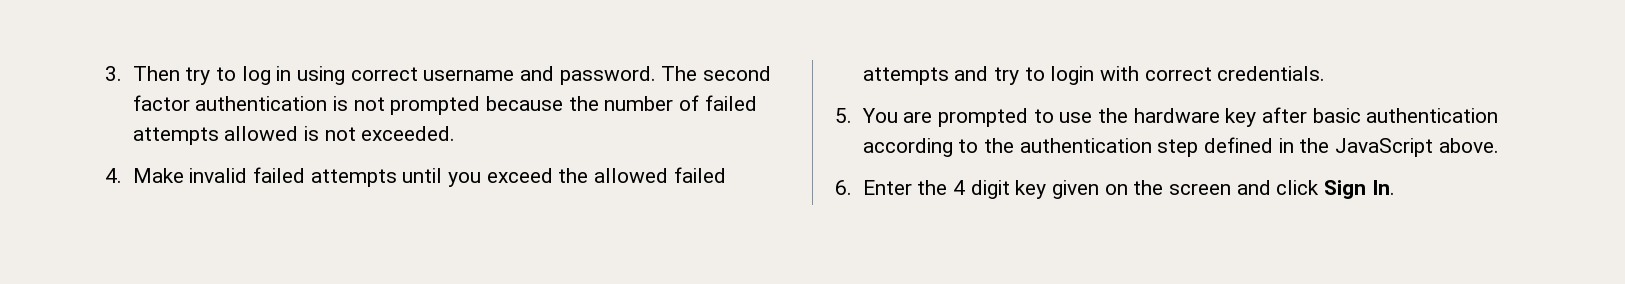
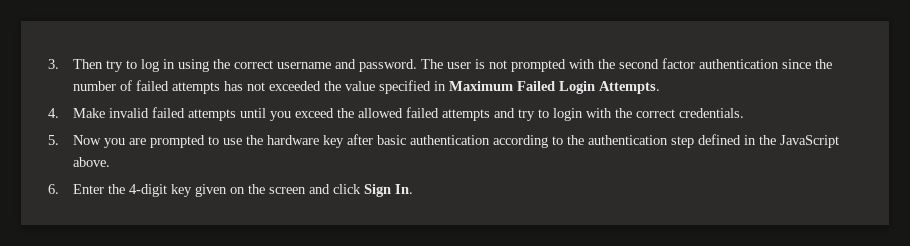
(345, 75) none -> [213,59,231,69] the
[702,66,771,81] [132,95,563,115] second factor authentication is not prompted because -> [447,58,812,72] user is not prompted with the second factor authentication since
[224,126,456,141] allowed is not exceeded. -> [224,80,661,94] has not exceeded the value specified in Maximum Failed Login Attempts.
(1139, 73) none -> [615,108,633,118] the
[861,108,898,123] You -> [73,135,126,148] Now you
[952,180,1010,199] 4 digit -> [129,184,168,197] 4-digit

